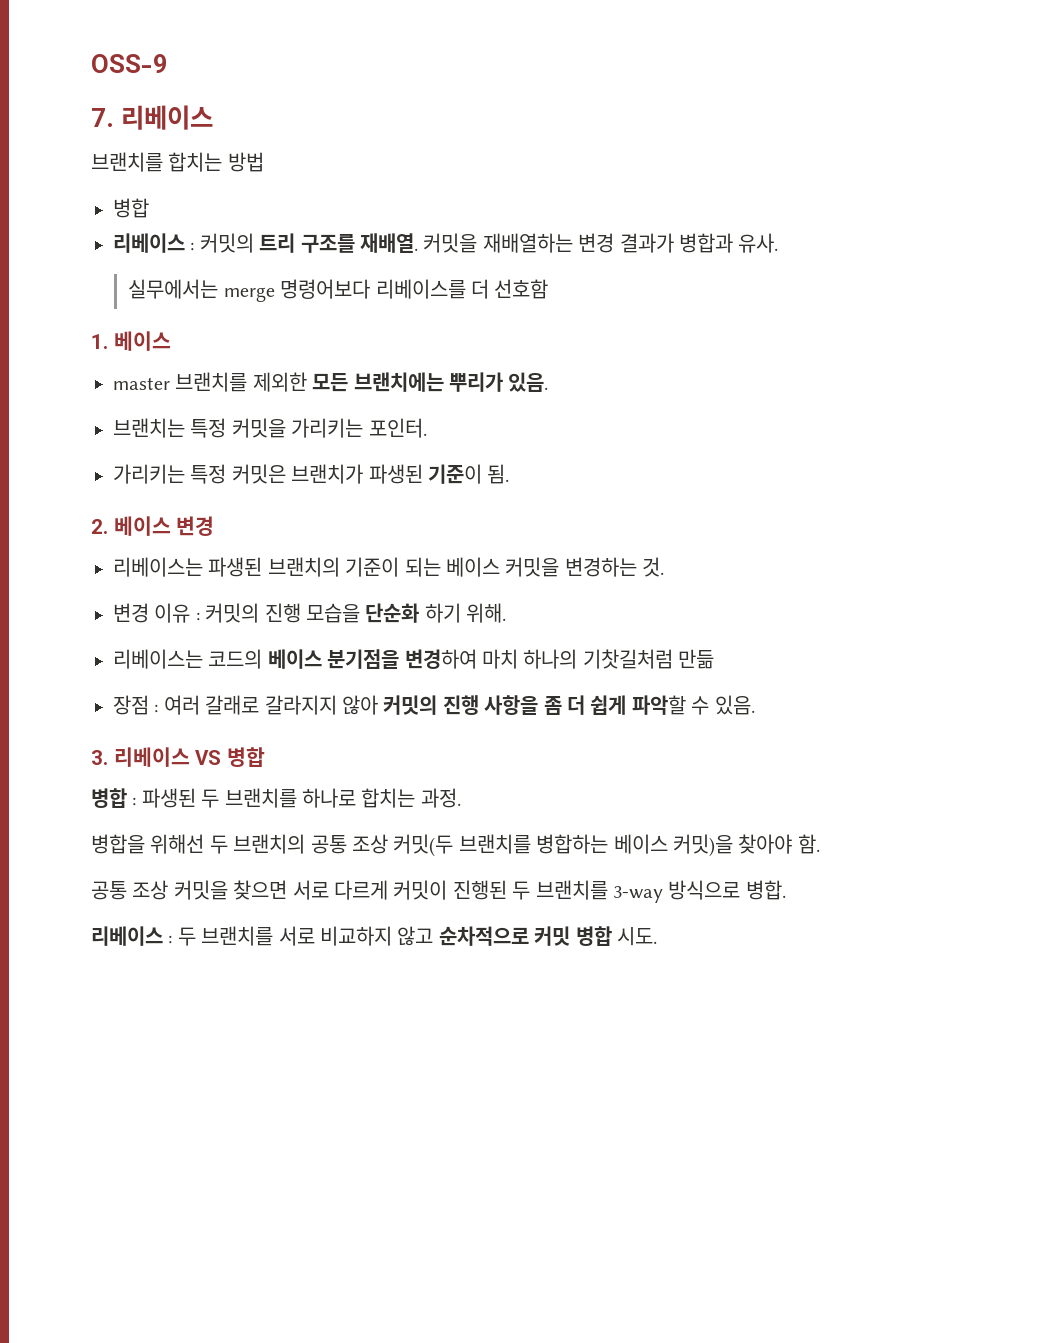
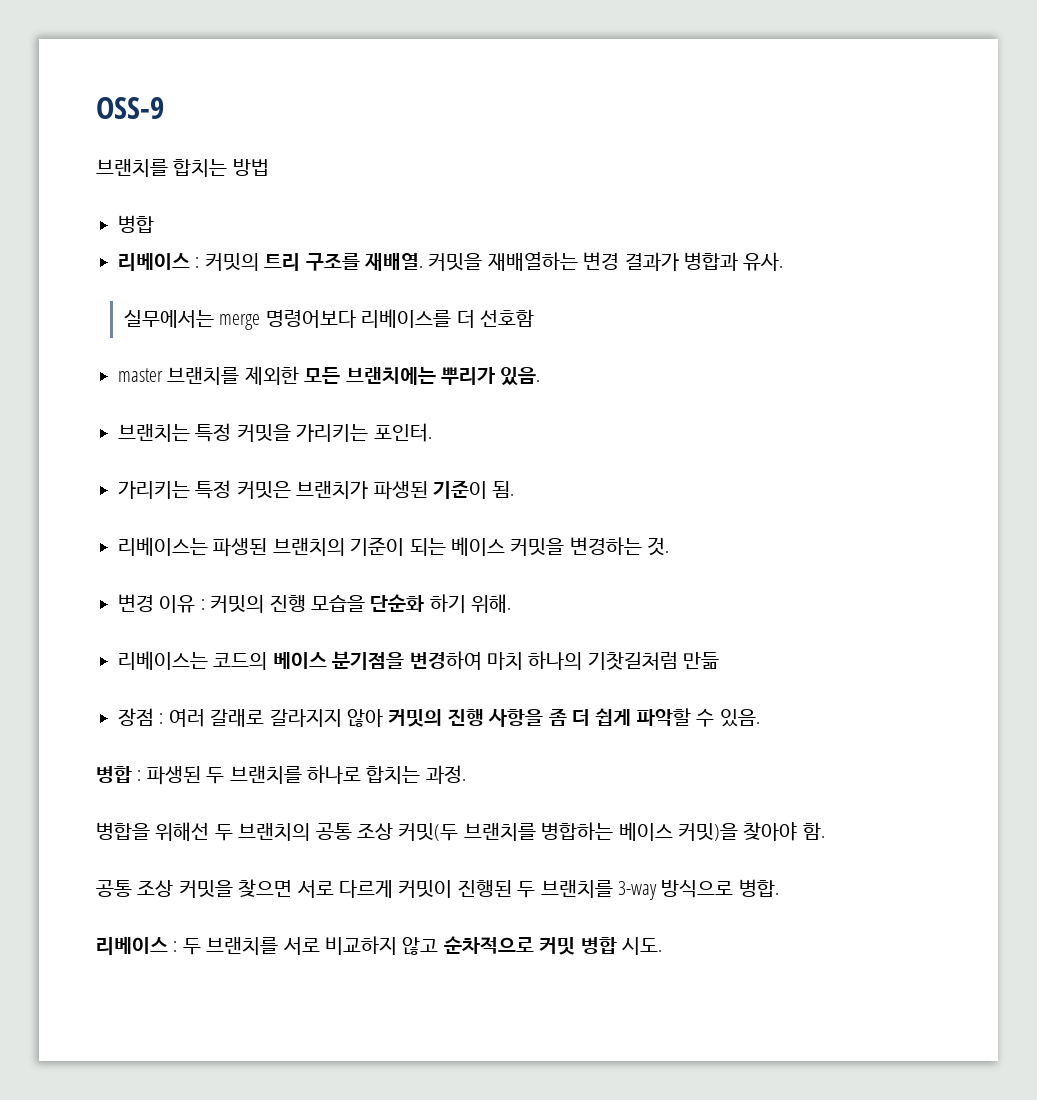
[91,105,213,130] // 7. 리베이스 -> (164, 108) none
[91,331,171,351] // 1. 베이스 -> (534, 318) none
[91,516,215,536] // 2. 베이스 변경 -> (515, 489) none
[91,747,265,767] // 3. 리베이스 VS 병합 -> (760, 718) none

